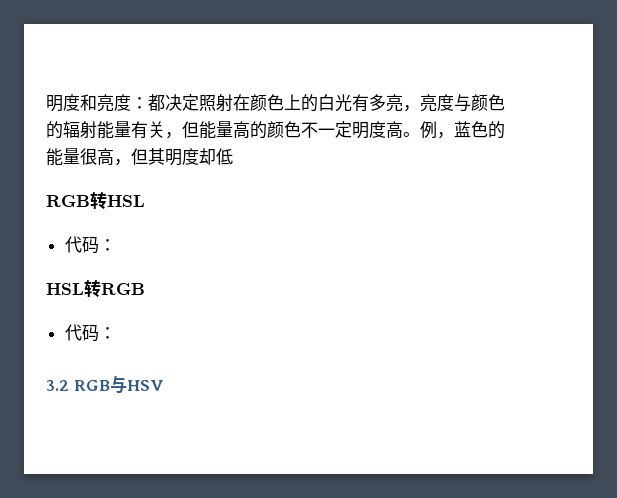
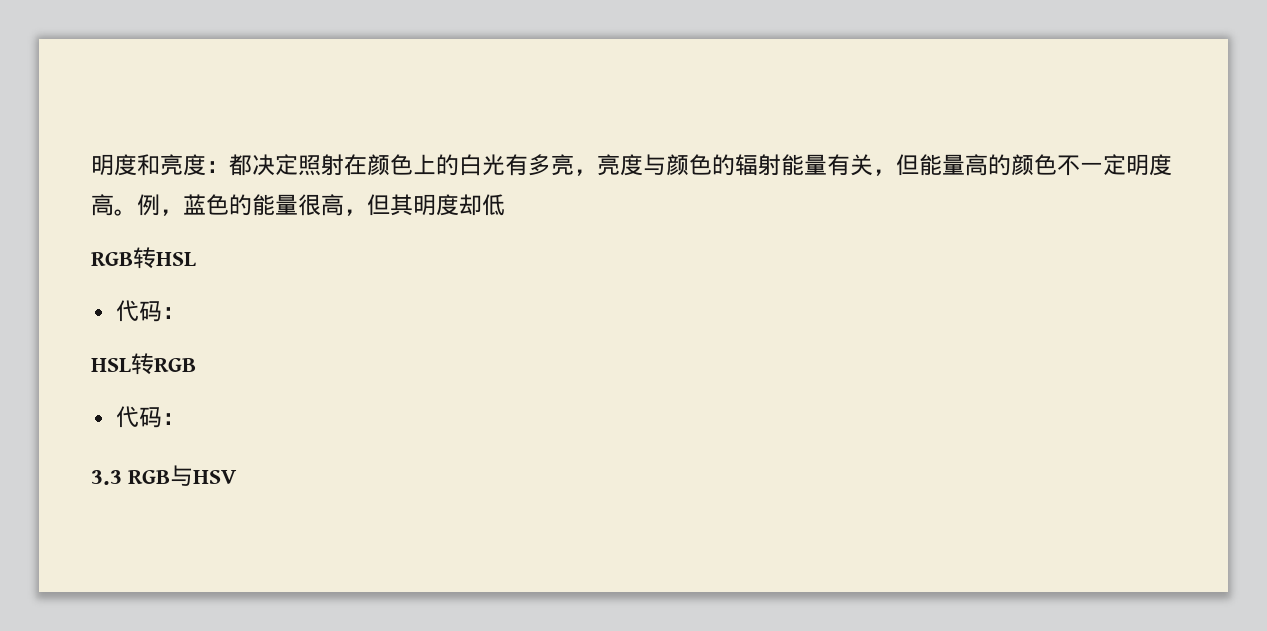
[46,380,69,391] 3.2 -> [91,470,122,485] 3.3

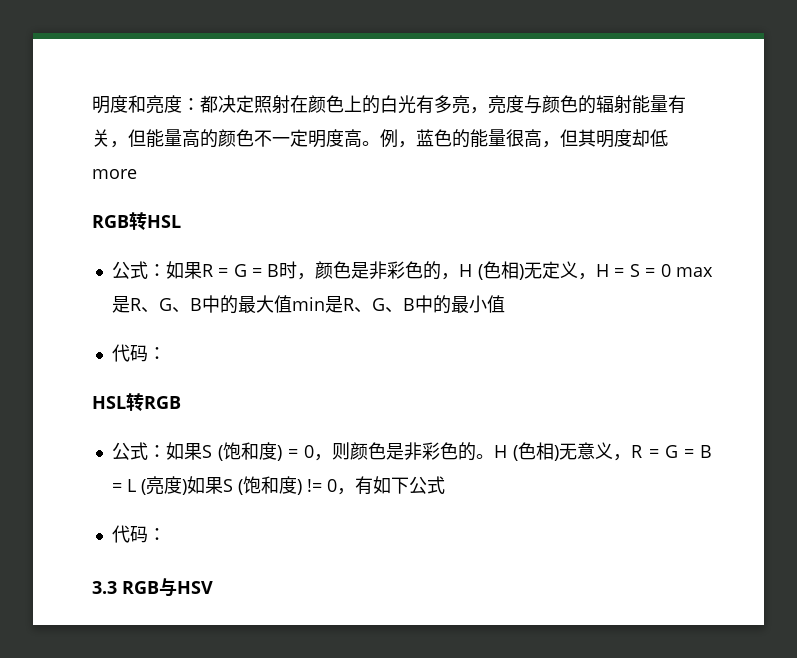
(505, 205) none -> [92,169,137,179] more
[115,300,185,322] [91,353,196,375] 代码： // HSL转RGB -> [111,261,713,280] [111,295,505,314] [111,344,166,362] [92,393,181,412] [111,442,712,461] [111,476,445,495] 公式：如果R = G = B时，颜色是非彩色的，H (色相)无定义，H = S = 0 max是R、G、B中的最大值min是R、G、B中的最小值 // 代码： // HSL转RGB // 公式：如果S (饱和度) = 0，则颜色是非彩色的。H (色相)无意义，R = G = B = L (亮度)如果S (饱和度) != 0，有如下公式

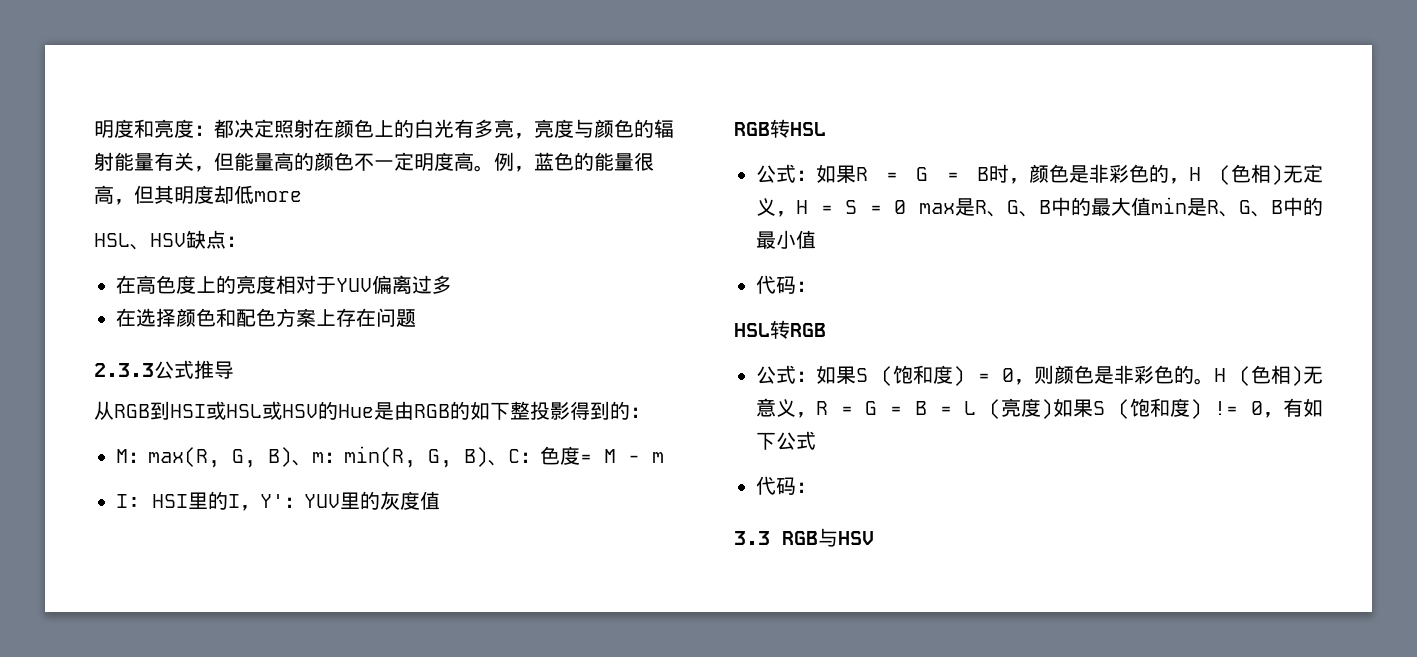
(137, 174) none -> [94,230,246,250] [116,275,452,294] [116,308,416,327] [94,360,234,379] [94,401,650,420] [116,446,664,468] [116,491,440,511] // HSL、HSV缺点： // 在高色度上的亮度相对于YUV偏离过多 // 在选择颜色和配色方案上存在问题 // 2.3.3公式推导 // 从RGB到HSI或HSL或HSV的Hue是由RGB的如下整投影得到的： // M：max(R, G, B)、m：min(R, G, B)、C：色度= M - m // I: HSI里的I，Y'：YUV里的灰度值

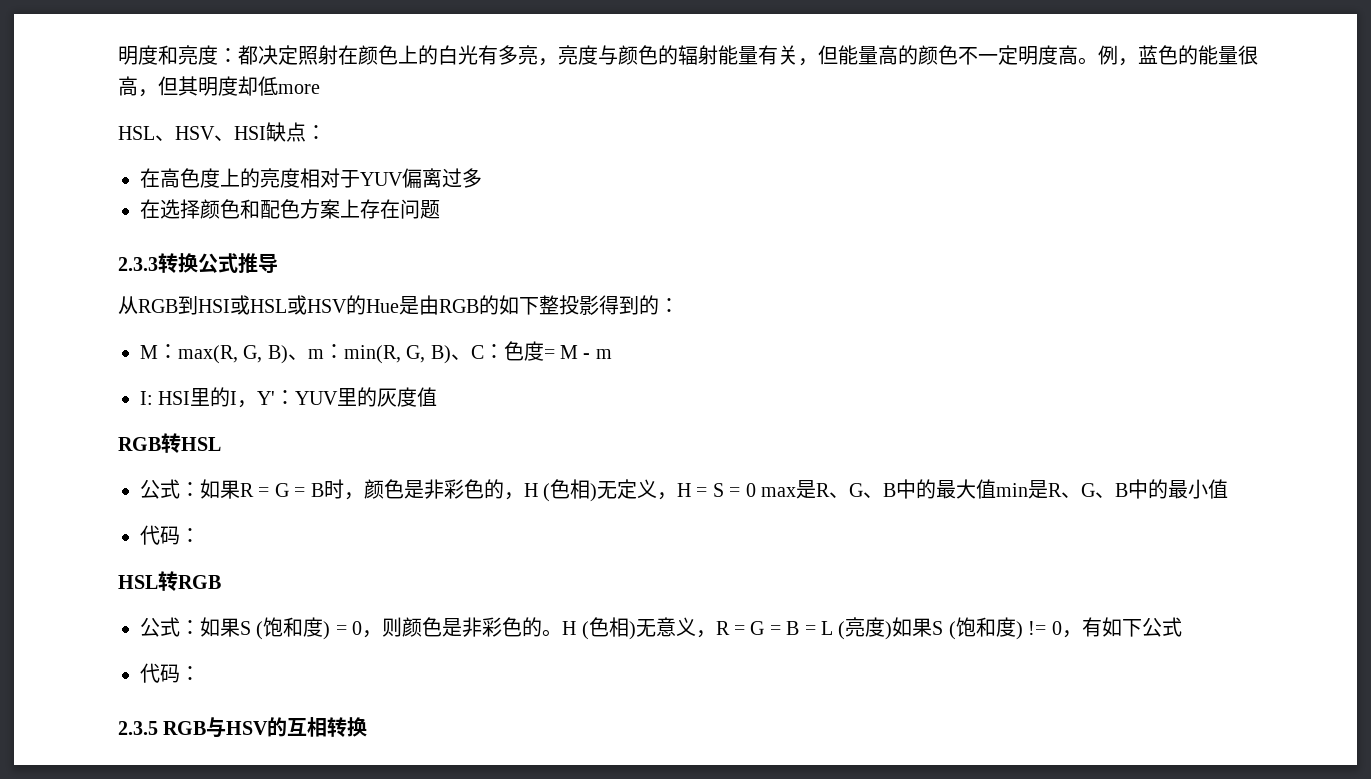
(186, 240) none -> [214,126,266,141] 、HSI
(154, 370) none -> [158,253,198,273] 转换
[734,531,770,545] 3.3 -> [118,721,158,735] 2.3.5
(874, 538) none -> [267,717,368,737] 的互相转换

